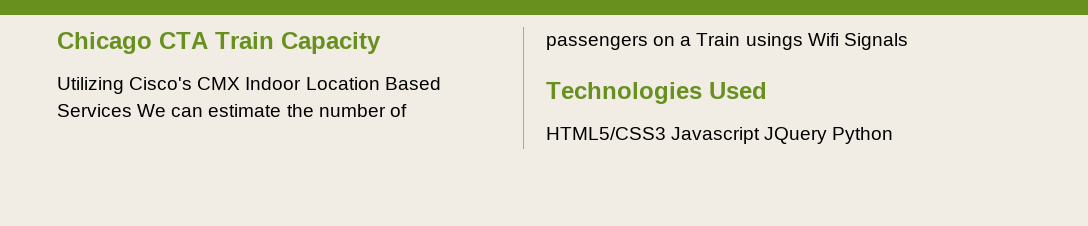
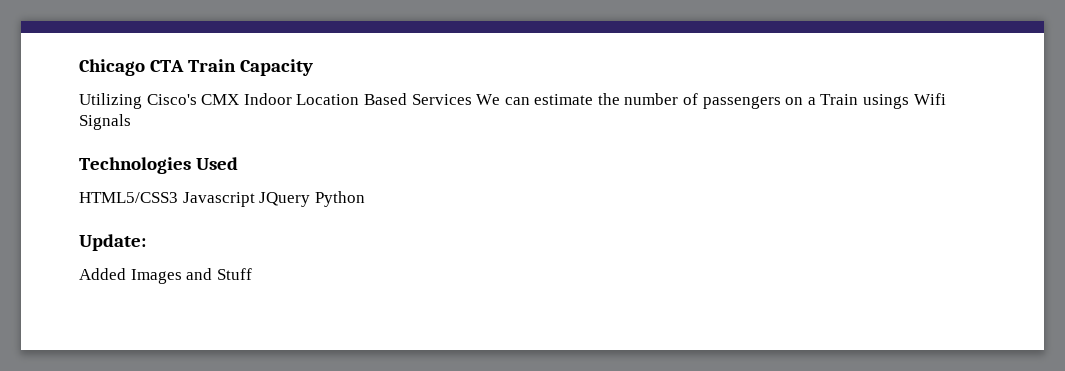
(894, 135) none -> [79,234,146,251] [79,268,252,284] // Update: // Added Images and Stuff

